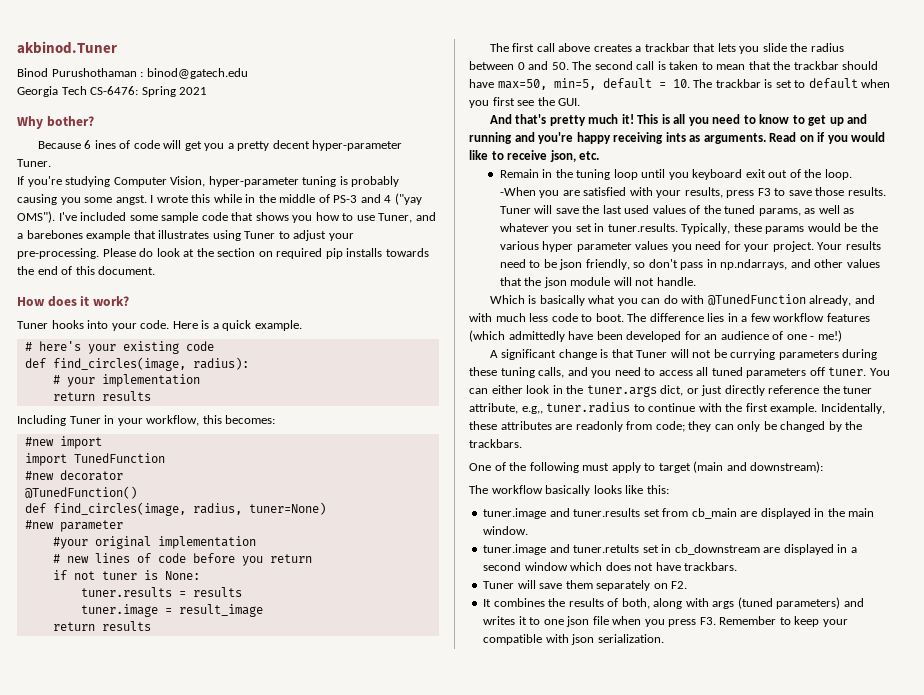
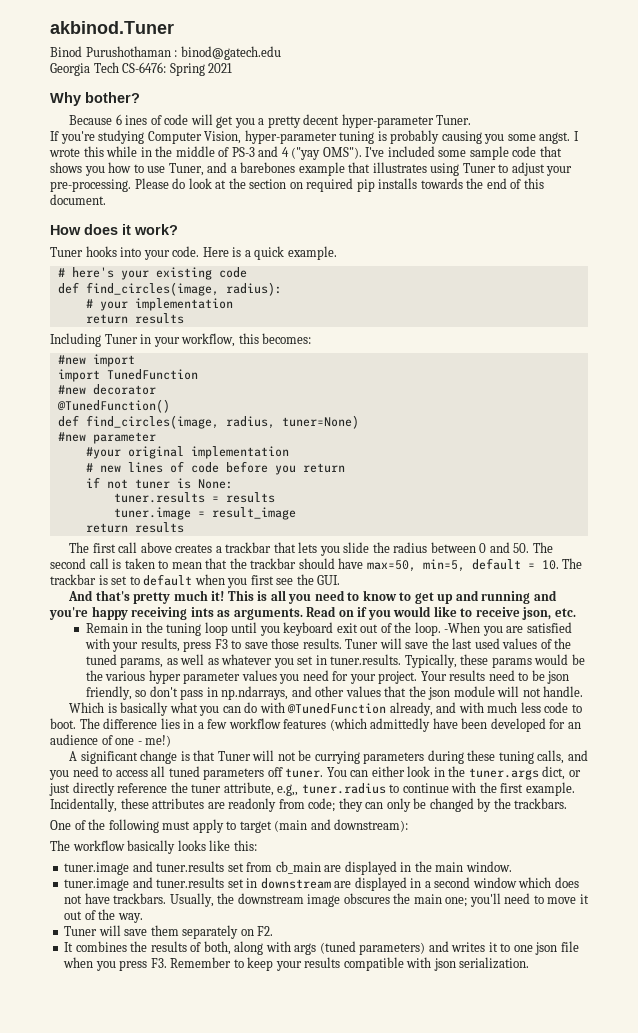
[573,544,760,555] tuner.retults set in cb_downstream -> [156,877,331,889] tuner.results set in downstream
(738, 566) none -> [169,893,589,907] [64,909,143,923] Usually, the downstream image obscures the main one; you'll need to move it out of the way.
(848, 623) none -> [304,957,341,968] results

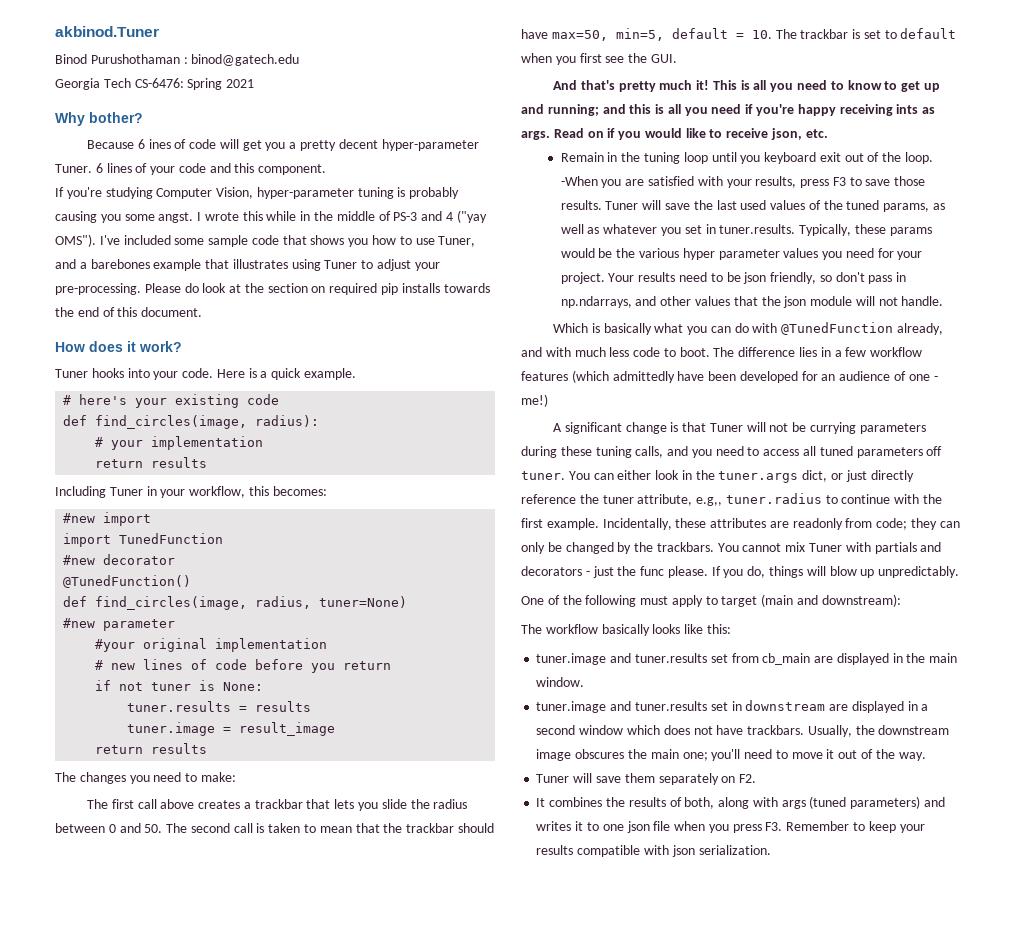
(472, 120) none -> [95,163,327,175] 6 lines of your code and this component.
(184, 527) none -> [55,772,236,784] // The changes you need to make:
[481,590,557,604] running and -> [547,104,754,116] running; and this is all you need if
[233,608,303,620] arguments. -> [521,131,550,140] args.
(568, 803) none -> [717,542,942,554] [521,566,960,578] You cannot mix Tuner with partials and decorators - just the func please. If you do, things will blow up unpredictably.

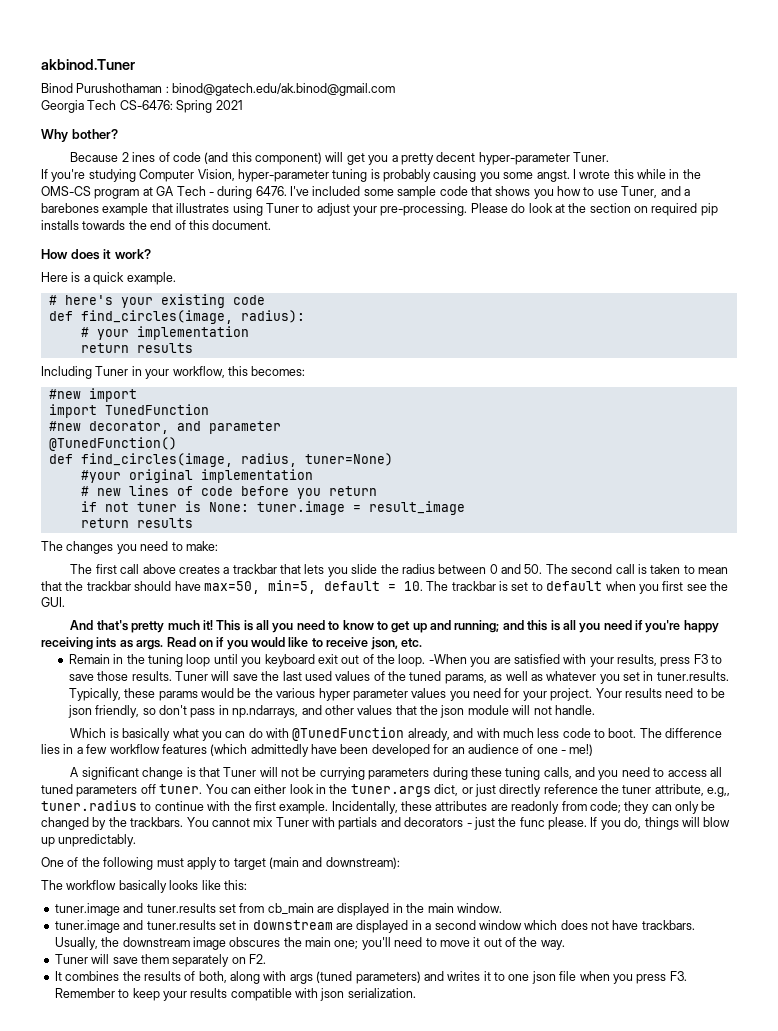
[191,54,300,66] binod@gatech.edu -> [172,83,396,96] binod@gatech.edu/ak.binod@gmail.com
[137,139,145,149] 6 -> [121,152,129,162] 2
(217, 144) none -> [204,152,323,165] (and this component)
[95,163,327,175] 6 lines of your code and this component. -> (610, 157) none
[336,210,487,223] [55,234,96,247] middle of PS-3 and 4 ("yay OMS"). -> [41,186,287,199] OMS-CS program at GA Tech - during 6476.
[55,368,214,380] Tuner hooks into your code. -> (151, 254) none
[103,554,176,565] decorator -> [88,421,281,434] decorator, and parameter
[63,618,176,631] // #new parameter -> (393, 459) none
[127,701,312,712] // tuner.results = results // -> (249, 507) none

